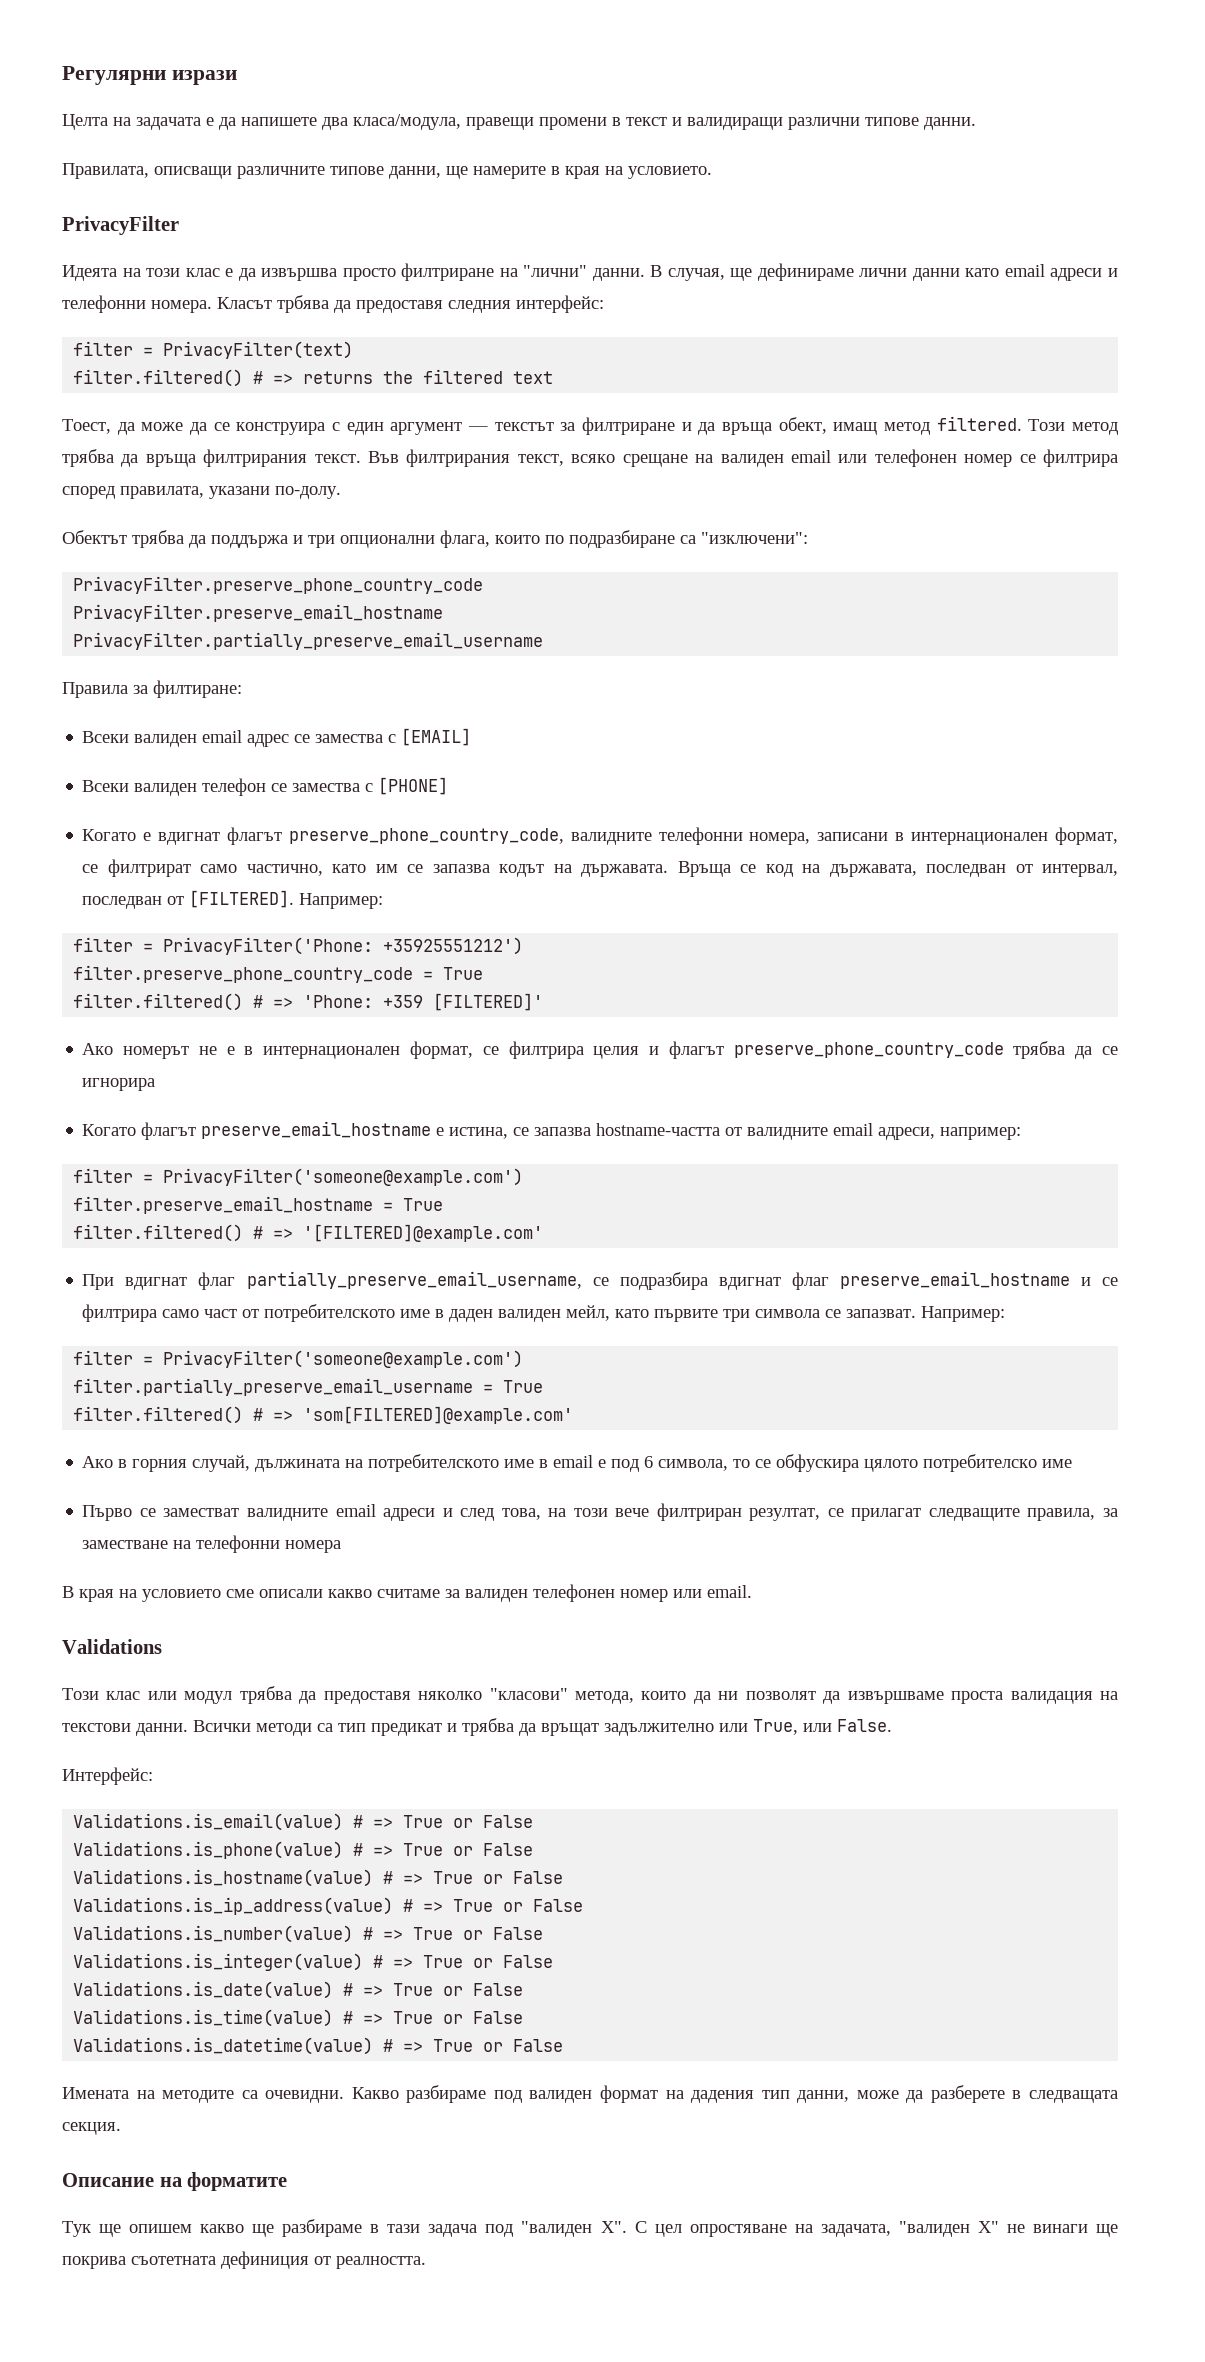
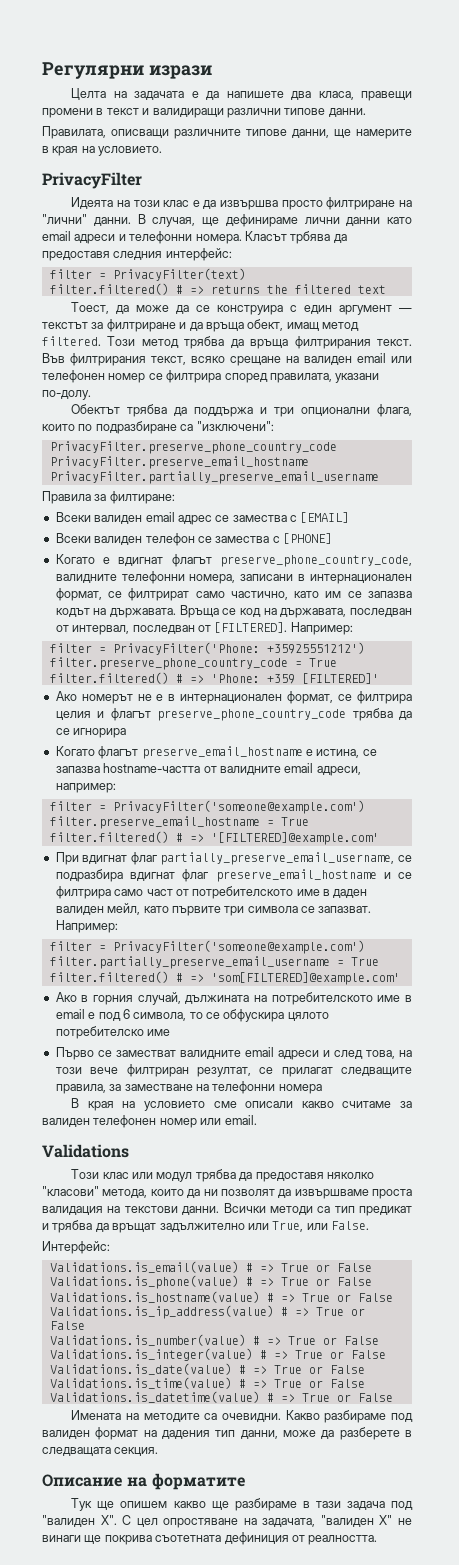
[353,114,461,130] класа/модула, -> [318,91,354,100] класа,

